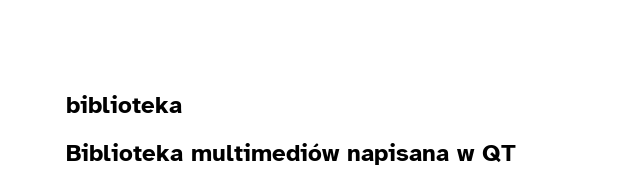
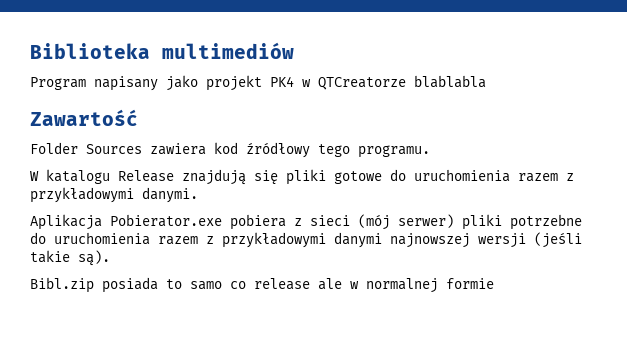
[66,95,182,113] biblioteka // -> (30, 51) none
[347,143,516,165] napisana w QT -> [30,75,486,91] [30,109,138,126] [30,142,430,158] [30,169,574,185] [30,187,198,203] [30,214,582,230] [30,232,582,248] [30,250,110,266] [30,277,494,293] // Program napisany jako projekt PK4 w QTCreatorze blablabla // Zawartość // Folder Sources zawiera kod źródłowy tego programu. // W katalogu Release znajdują się pliki gotowe do uruchomienia razem z przykładowymi danymi. // Aplikacja Pobierator.exe pobiera z sieci (mój serwer) pliki potrzebne do uruchomienia razem z przykładowymi danymi najnowszej wersji (jeśli takie są). // Bibl.zip posiada to samo co release ale w normalnej formie

